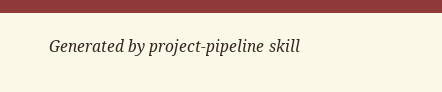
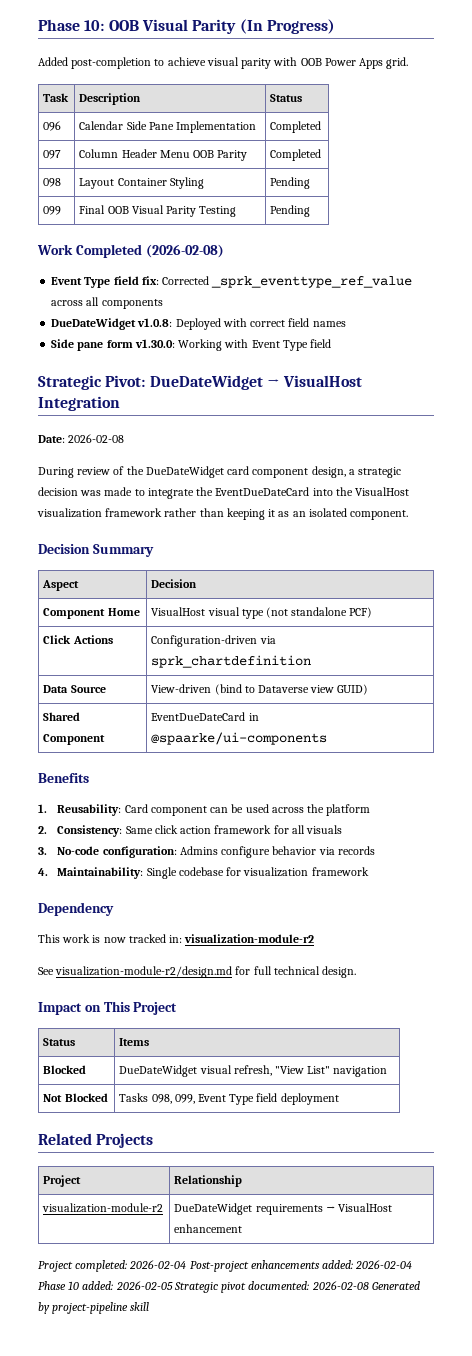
(49, 45) none -> [38,19,335,34] [38,57,409,69] [43,93,70,102] [79,93,142,105] [270,94,303,102] [43,121,62,131] [79,121,256,133] [270,121,322,133] [43,150,62,159] [79,149,248,161] [270,149,322,161] [43,178,62,187] [79,177,204,189] [270,177,311,189] [43,206,62,215] [79,205,237,217] [270,205,311,217] [37,244,224,258] [51,276,413,288] [51,297,163,309] [51,318,346,330] [51,339,332,351] [38,375,363,390] [38,396,120,411] [38,434,125,443] [38,466,402,478] [38,487,410,499] [37,508,409,520] [38,544,154,557] [42,580,80,591] [151,579,198,588] [43,608,140,619] [151,607,373,619] [43,635,113,644] [151,635,276,647] [151,655,312,668] [43,685,106,693] [151,684,369,695] [43,712,81,721] [43,734,106,745] [151,712,259,721] [151,732,328,745] [38,773,89,783] [38,804,371,816] [38,825,343,837] [38,846,375,858] [38,867,369,879] [38,902,114,916] [38,934,315,943] [38,966,357,978] [38,1001,178,1015] [43,1038,76,1046] [119,1038,150,1046] [43,1065,87,1074] [119,1065,388,1077] [43,1093,108,1102] [119,1093,339,1105] [38,1133,154,1148] [43,1175,82,1187] [174,1175,243,1187] [42,1203,164,1213] [174,1203,392,1215] [174,1224,243,1233] [38,1260,413,1272] [38,1281,369,1293] Phase 10: OOB Visual Parity (In Progress) // Added post-completion to achieve visual parity with OOB Power Apps grid. // Task | Description | Status // 096 | Calendar Side Pane Implementation | Completed // 097 | Column Header Menu OOB Parity | Completed // 098 | Layout Container Styling | Pending // 099 | Final OOB Visual Parity Testing | Pending // Work Completed (2026-02-08) // Event Type field fix: Corrected _sprk_eventtype_ref_value across all components // DueDateWidget v1.0.8: Deployed with correct field names // Side pane form v1.30.0: Working with Event Type field // Strategic Pivot: DueDateWidget → VisualHost Integration // Date: 2026-02-08 // During review of the DueDateWidget card component design, a strategic decision was made to integrate the EventDueDateCard into the VisualHost visualization framework rather than keeping it as an isolated component. // Decision Summary // Aspect | Decision // Component Home | VisualHost visual type (not standalone PCF) // Click Actions | Configuration-driven via sprk_chartdefinition // Data Source | View-driven (bind to Dataverse view GUID) // Shared Component | EventDueDateCard in @spaarke/ui-components // Benefits // 1. Reusability: Card component can be used across the platform // 2. Consistency: Same click action framework for all visuals // 3. No-code configuration: Admins configure behavior via records // 4. Maintainability: Single codebase for visualization framework // Dependency // This work is now tracked in: visualization-module-r2 // See visualization-module-r2/design.md for full technical design. // Impact on This Project // Status | Items // Blocked | DueDateWidget visual refresh, "View List" navigation // Not Blocked | Tasks 098, 099, Event Type field deployment // Related Projects // Project | Relationship // visualization-module-r2 | DueDateWidget requirements → VisualHost enhancement // Project completed: 2026-02-04 Post-project enhancements added: 2026-02-04 Phase 10 added: 2026-02-05 Strategic pivot documented: 2026-02-08

